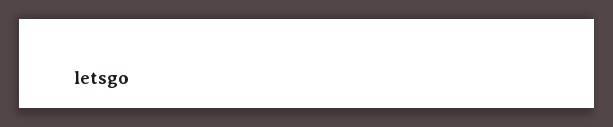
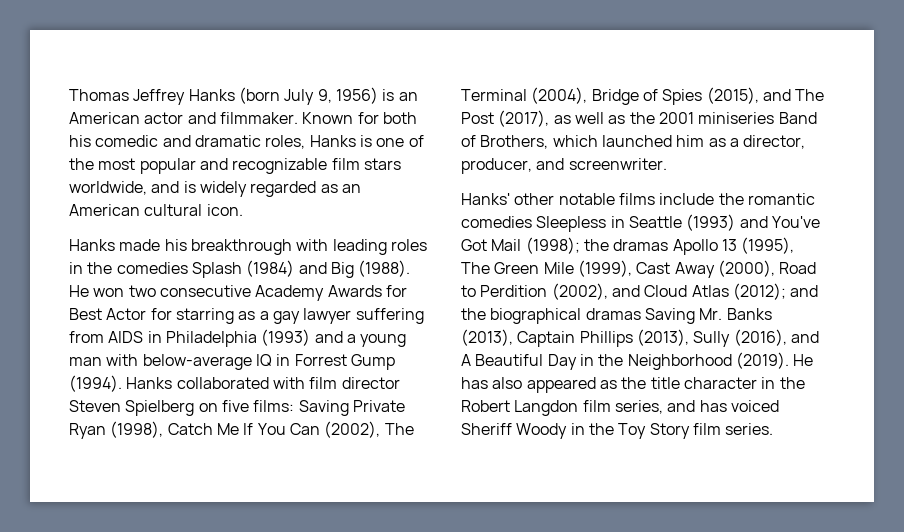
[74,71,129,88] letsgo -> [69,87,418,105] [69,112,417,124] [69,135,424,149] [69,158,401,174] [69,181,361,197] [69,204,243,216] [69,239,427,255] [69,260,411,278] [69,285,407,301] [69,308,424,324] [69,329,407,347] [69,354,395,370] [69,375,400,392] [69,400,405,416] [69,421,414,439] [461,87,825,105] [461,110,817,127] [461,135,806,149] [461,158,667,174] [461,193,815,205] [461,214,820,232] [461,237,795,255] [461,260,817,278] [461,283,819,300] [461,308,772,324] [461,329,819,347] [461,352,814,370] [461,377,805,393] [461,400,779,416] [461,423,774,439] Thomas Jeffrey Hanks (born July 9, 1956) is an American actor and filmmaker. Known for both his comedic and dramatic roles, Hanks is one of the most popular and recognizable film stars worldwide, and is widely regarded as an American cultural icon. // Hanks made his breakthrough with leading roles in the comedies Splash (1984) and Big (1988). He won two consecutive Academy Awards for Best Actor for starring as a gay lawyer suffering from AIDS in Philadelphia (1993) and a young man with below-average IQ in Forrest Gump (1994). Hanks collaborated with film director Steven Spielberg on five films: Saving Private Ryan (1998), Catch Me If You Can (2002), The Terminal (2004), Bridge of Spies (2015), and The Post (2017), as well as the 2001 miniseries Band of Brothers, which launched him as a director, producer, and screenwriter. // Hanks' other notable films include the romantic comedies Sleepless in Seattle (1993) and You've Got Mail (1998); the dramas Apollo 13 (1995), The Green Mile (1999), Cast Away (2000), Road to Perdition (2002), and Cloud Atlas (2012); and the biographical dramas Saving Mr. Banks (2013), Captain Phillips (2013), Sully (2016), and A Beautiful Day in the Neighborhood (2019). He has also appeared as the title character in the Robert Langdon film series, and has voiced Sheriff Woody in the Toy Story film series.

